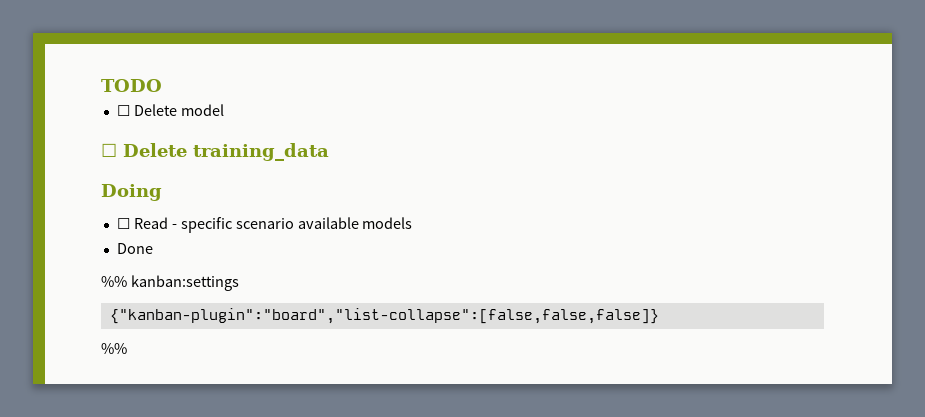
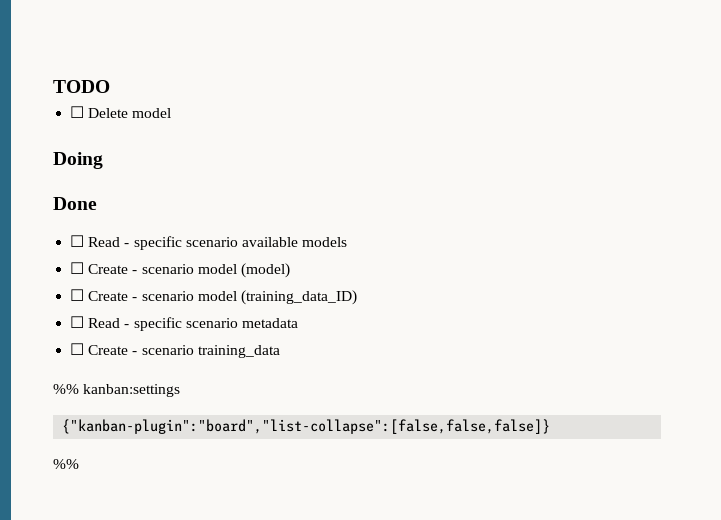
[101,143,329,161] [101,184,162,201] ☐ Delete training_data // Doing -> [53,152,103,169] [53,197,97,210] Doing // Done
[116,243,153,254] Done -> [70,262,290,278] [70,289,357,305] [70,316,298,331] [70,343,280,358] ☐ Create - scenario model (model) // ☐ Create - scenario model (training_data_ID) // ☐ Read - specific scenario metadata // ☐ Create - scenario training_data

